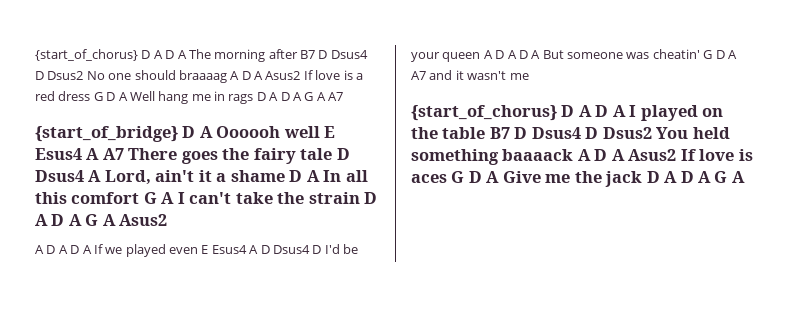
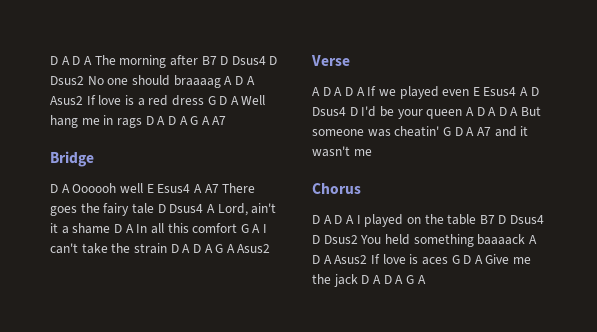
[35,49,138,61] {start_of_chorus} -> (50, 60) none
[35,126,178,142] {start_of_bridge} -> [50,151,94,167] Bridge //
(168, 220) none -> [311,55,350,66] // Verse
[411,105,557,121] {start_of_chorus} -> [312,183,361,194] Chorus //

